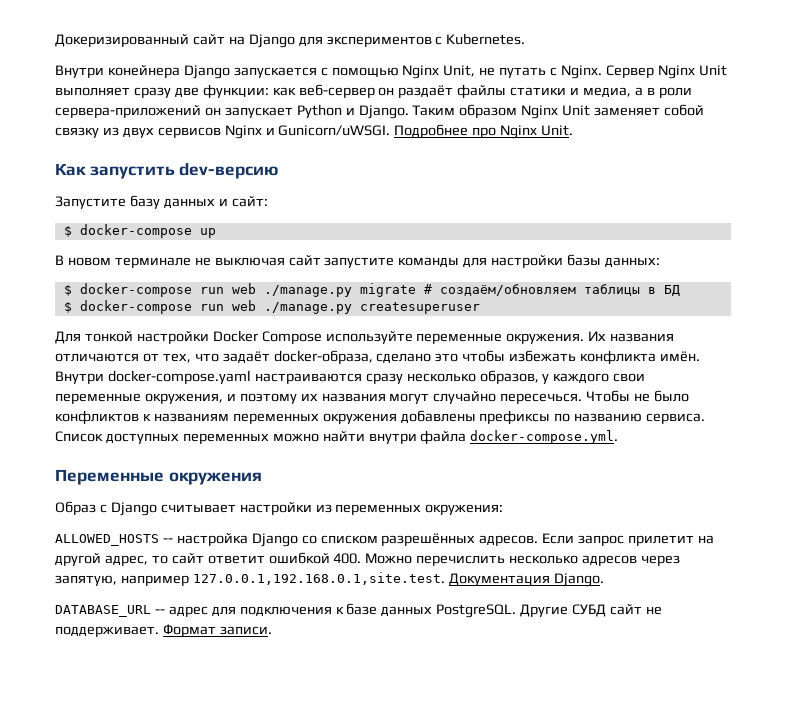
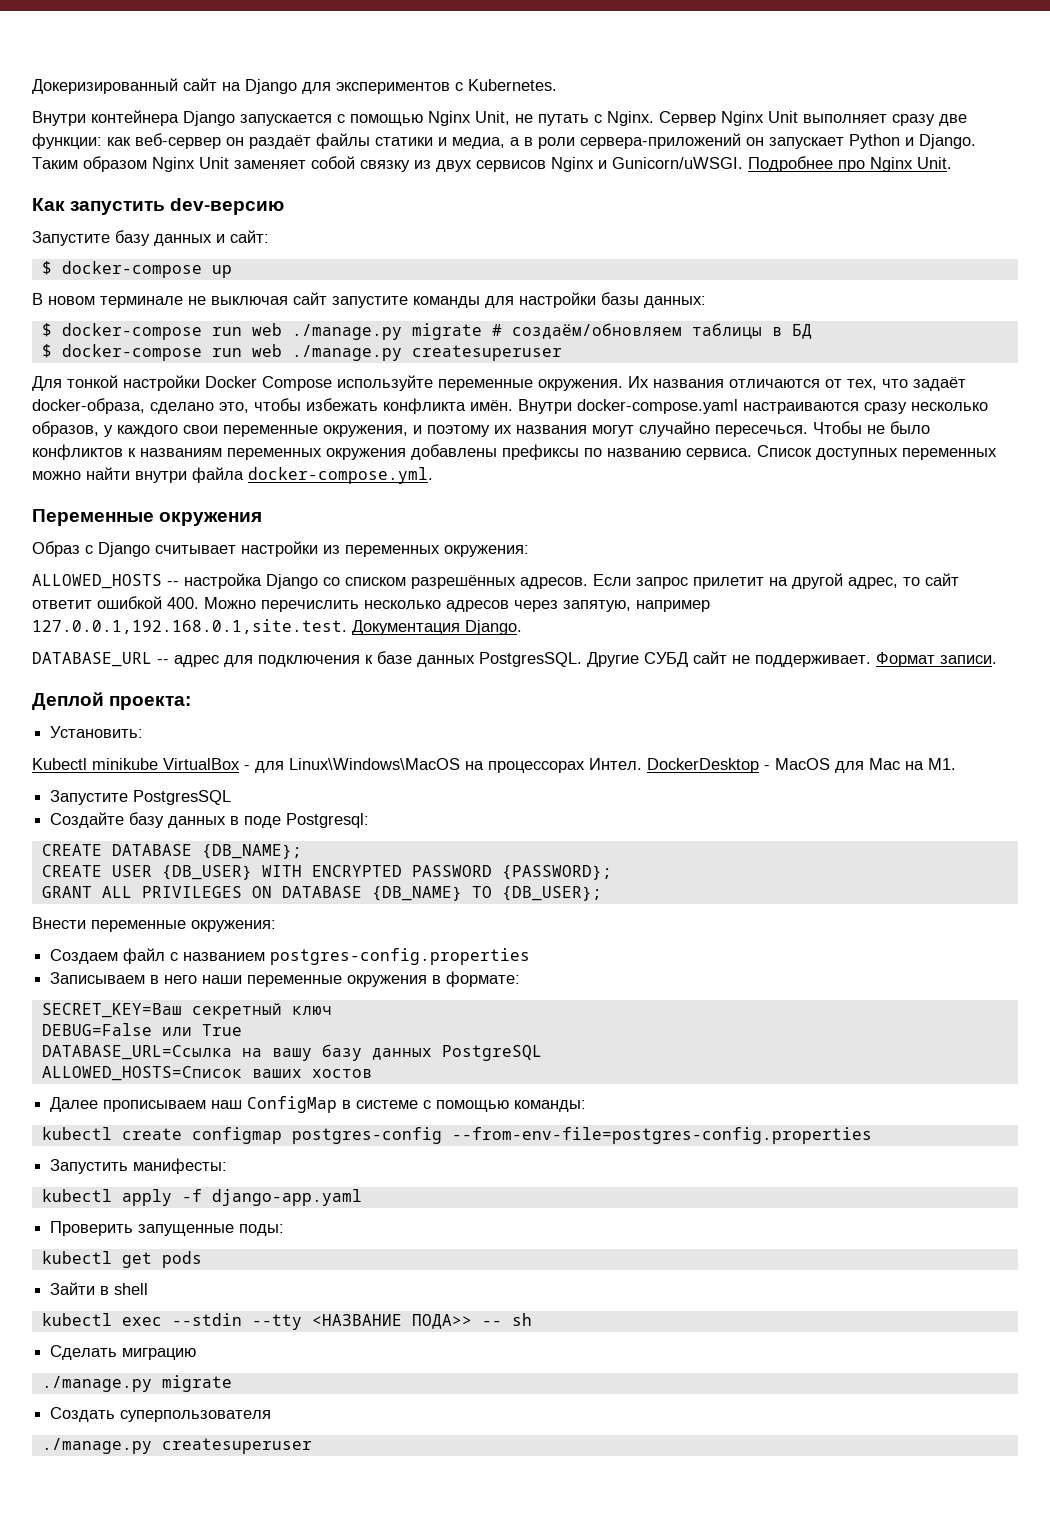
[107,65,180,78] конейнера -> [91,110,179,126] контейнера
[435,353,459,362] это -> [219,402,249,413] это,
[436,604,517,618] PostgreSQL. -> [479,652,582,667] PostgresSQL.
(272, 630) none -> [32,692,192,710] [50,726,144,738] [32,758,956,773] [50,790,232,805] [50,812,370,828] [41,844,302,859] [41,865,612,880] [41,886,602,901] [32,917,276,932] [50,948,531,965] [50,971,521,987] [41,1003,332,1019] [41,1023,242,1036] [41,1044,542,1061] [41,1066,372,1081] [50,1096,587,1113] [41,1127,872,1144] [50,1158,228,1174] [41,1189,362,1206] [50,1221,285,1236] [41,1251,202,1268] [50,1282,149,1295] [41,1313,532,1330] [50,1345,197,1360] [41,1375,232,1392] [50,1407,272,1422] [41,1438,312,1454] // Деплой проекта: // Установить: // Kubectl minikube VirtualBox - для Linux\Windows\MacOS на процессорах Интел. DockerDesktop - MacOS для Mac на M1. // Запустите PostgresSQL // Создайте базу данных в поде Postgresql: // CREATE DATABASE {DB_NAME}; // CREATE USER {DB_USER} WITH ENCRYPTED PASSWORD {PASSWORD}; // GRANT ALL PRIVILEGES ON DATABASE {DB_NAME} TO {DB_USER}; // Внести переменные окружения: // Создаем файл с названием postgres-config.properties // Записываем в него наши переменные окружения в формате: // SECRET_KEY=Ваш секретный ключ // DEBUG=False или True // DATABASE_URL=Ссылка на вашу базу данных PostgreSQL // ALLOWED_HOSTS=Список ваших хостов // Далее прописываем наш ConfigMap в системе с помощью команды: // kubectl create configmap postgres-config --from-env-file=postgres-config.properties // Запустить манифесты: // kubectl apply -f django-app.yaml // Проверить запущенные поды: // kubectl get pods // Зайти в shell // kubectl exec --stdin --tty <НАЗВАНИЕ ПОДА>> -- sh // Сделать миграцию // ./manage.py migrate // Создать суперпользователя // ./manage.py createsuperuser

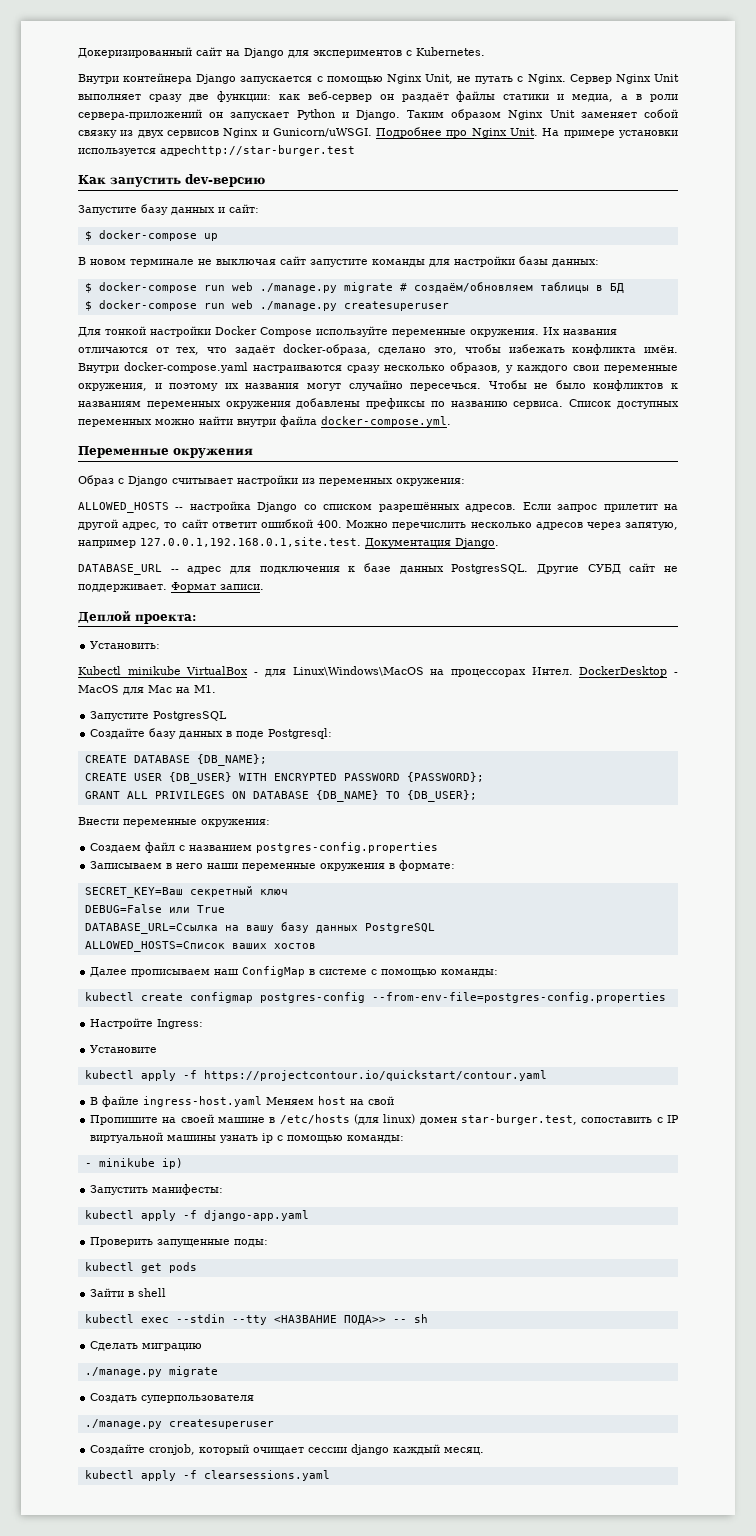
(952, 163) none -> [542,128,679,138] [78,145,355,156] На примере установки используется адресhttp://star-burger.test
(872, 1135) none -> [90,1018,204,1029] [90,1045,158,1053] [84,1070,547,1081] [90,1096,395,1107] [90,1114,679,1125] [90,1132,405,1143] [84,1158,183,1169] // Настройте Ingress: // Установите // kubectl apply -f https://projectcontour.io/quickstart/contour.yaml // В файле ingress-host.yaml Меняем host на свой // Пропишите на своей машине в /etc/hosts (для linux) домен star-burger.test, сопоставить с IP виртуальной машины узнать ip c помощью команды: // - minikube ip)
(312, 1446) none -> [90,1444,485,1455] [84,1470,330,1481] // Создайте cronjob, который очищает сессии django каждый месяц. // kubectl apply -f clearsessions.yaml

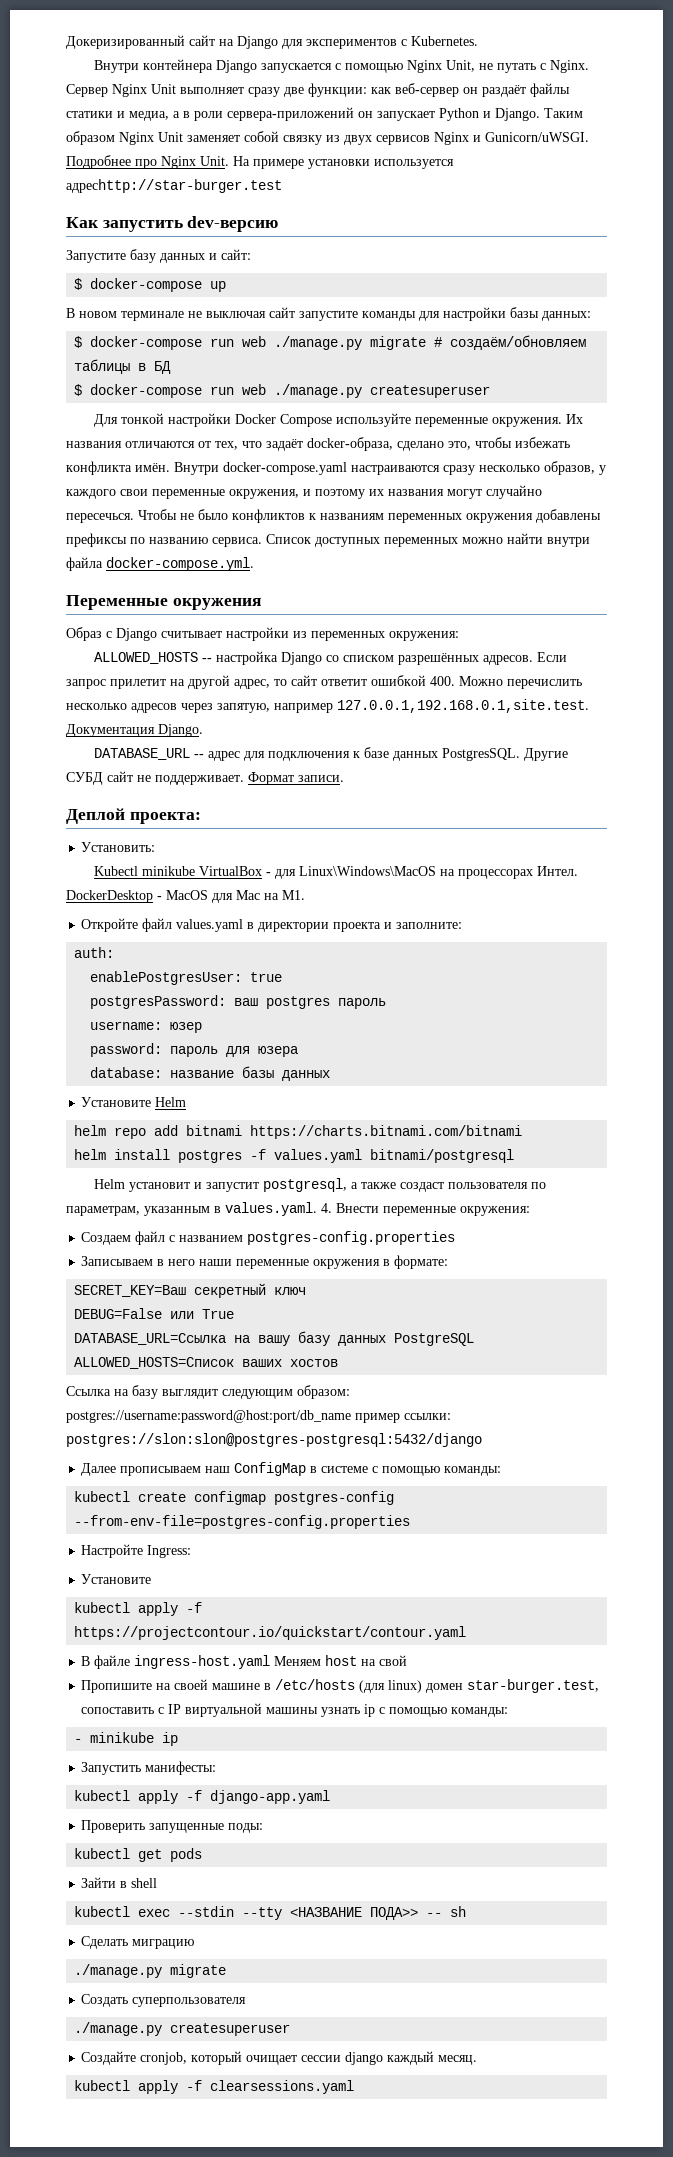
[90,711,228,721] [90,728,333,739] [84,754,267,766] [84,772,484,784] [84,790,477,802] Запустите PostgresSQL // Создайте базу данных в поде Postgresql: // CREATE DATABASE {DB_NAME}; // CREATE USER {DB_USER} WITH ENCRYPTED PASSWORD {PASSWORD}; // GRANT ALL PRIVILEGES ON DATABASE {DB_NAME} TO {DB_USER}; // -> [81,918,463,932] [74,947,115,958] [90,971,283,985] [90,995,387,1009] [90,1021,203,1033] [90,1043,299,1057] [90,1066,331,1081] [81,1097,187,1107] [74,1125,523,1139] [74,1149,515,1163] [94,1178,547,1192] [66,1202,332,1216] Откройте файл values.yaml в директории проекта и заполните: // auth: // enablePostgresUser: true // postgresPassword: ваш postgres пароль // username: юзер // password: пароль для юзера // database: название базы данных // Установите Helm // helm repo add bitnami https://charts.bitnami.com/bitnami // helm install postgres -f values.yaml bitnami/postgresql // Helm установит и запустит postgresql, а также создаст пользователя по параметрам, указанным в values.yaml. 4.
(316, 946) none -> [66,1385,350,1399] [66,1410,451,1423] [66,1433,482,1447] // Ссылка на базу выглядит следующим образом: postgres://username:password@host:port/db_name пример ссылки: postgres://slon:slon@postgres-postgresql:5432/django
[161,1158,183,1169] ip) -> [162,1732,179,1746] ip

